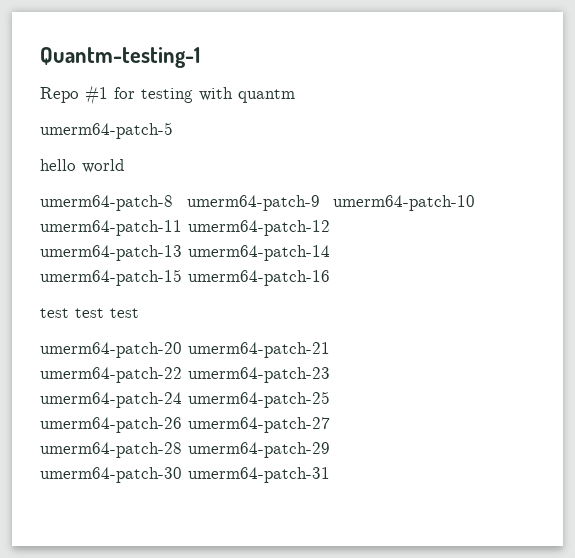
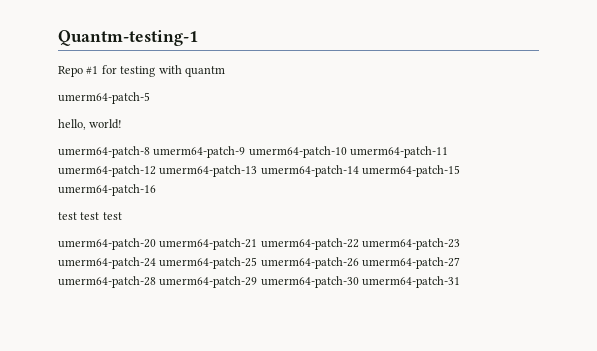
[40,159,124,173] hello world -> [58,119,123,130] hello, world!

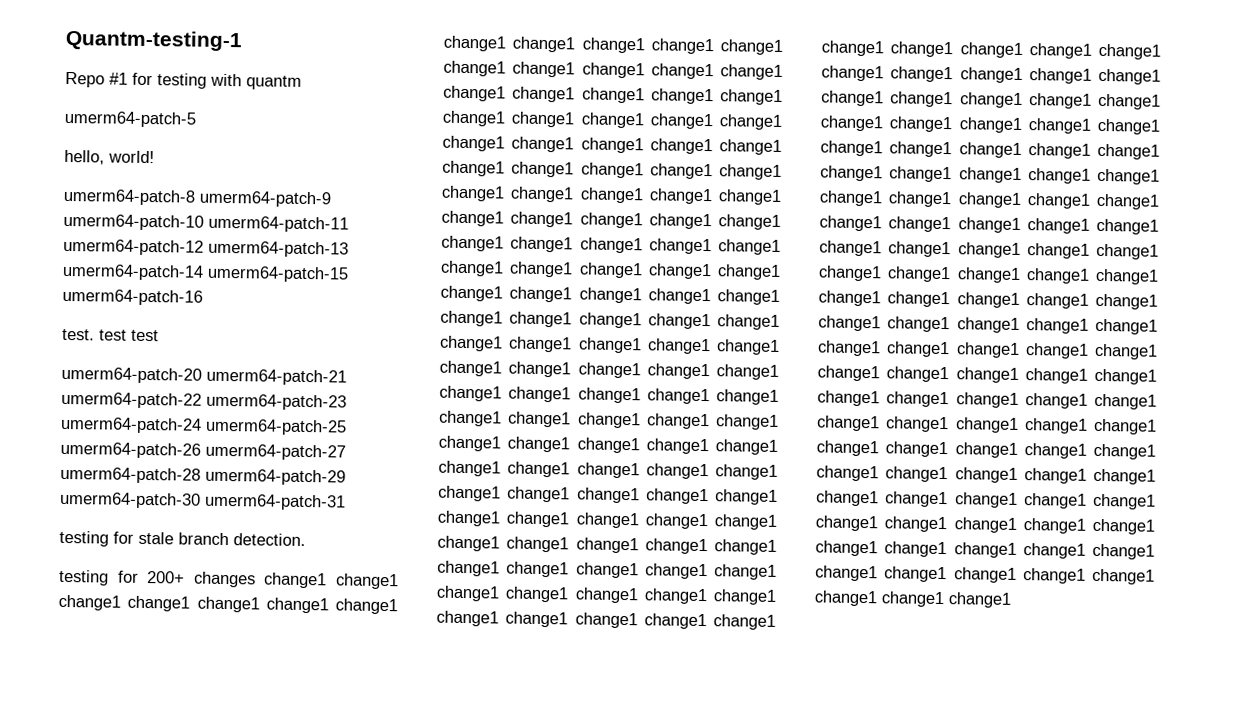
[58,212,77,220] test -> [62,328,95,341] test.
(461, 282) none -> [59,530,306,547] [59,569,399,590] [58,594,398,615] [443,35,783,55] [443,60,783,80] [443,85,783,105] [442,110,782,130] [442,135,782,155] [442,160,782,180] [441,185,782,205] [441,210,781,230] [441,235,781,255] [440,260,781,280] [440,285,780,305] [440,310,780,330] [440,335,780,355] [439,360,779,380] [439,385,779,405] [439,410,779,430] [438,435,778,455] [438,460,778,480] [438,485,778,505] [437,510,777,530] [437,535,777,555] [437,560,777,580] [436,585,777,605] [436,610,776,630] [821,40,1161,60] [821,65,1161,85] [821,90,1161,110] [820,115,1160,135] [820,140,1160,160] [820,165,1160,185] [819,190,1160,210] [819,215,1159,235] [819,240,1159,260] [818,265,1159,285] [818,290,1158,310] [818,315,1158,335] [817,340,1158,360] [817,365,1157,385] [817,390,1157,410] [817,415,1157,435] [816,440,1156,460] [816,465,1156,485] [816,490,1156,510] [815,515,1155,535] [815,540,1155,560] [815,565,1155,585] [814,590,1012,608] // testing for stale branch detection. // testing for 200+ changes change1 change1 change1 change1 change1 change1 change1 change1 change1 change1 change1 change1 change1 change1 change1 change1 change1 change1 change1 change1 change1 change1 change1 change1 change1 change1 change1 change1 change1 change1 change1 change1 change1 change1 change1 change1 change1 change1 change1 change1 change1 change1 change1 change1 change1 change1 change1 change1 change1 change1 change1 change1 change1 change1 change1 change1 change1 change1 change1 change1 change1 change1 change1 change1 change1 change1 change1 change1 change1 change1 change1 change1 change1 change1 change1 change1 change1 change1 change1 change1 change1 change1 change1 change1 change1 change1 change1 change1 change1 change1 change1 change1 change1 change1 change1 change1 change1 change1 change1 change1 change1 change1 change1 change1 change1 change1 change1 change1 change1 change1 change1 change1 change1 change1 change1 change1 change1 change1 change1 change1 change1 change1 change1 change1 change1 change1 change1 change1 change1 change1 change1 change1 change1 change1 change1 change1 change1 change1 change1 change1 change1 change1 change1 change1 change1 change1 change1 change1 change1 change1 change1 change1 change1 change1 change1 change1 change1 change1 change1 change1 change1 change1 change1 change1 change1 change1 change1 change1 change1 change1 change1 change1 change1 change1 change1 change1 change1 change1 change1 change1 change1 change1 change1 change1 change1 change1 change1 change1 change1 change1 change1 change1 change1 change1 change1 change1 change1 change1 change1 change1 change1 change1 change1 change1 change1 change1 change1 change1 change1 change1 change1 change1 change1 change1 change1 change1 change1 change1 change1 change1 change1 change1 change1 change1 change1 change1 change1 change1 change1 change1 change1 change1 change1 change1 change1 change1 change1 change1 change1 change1

